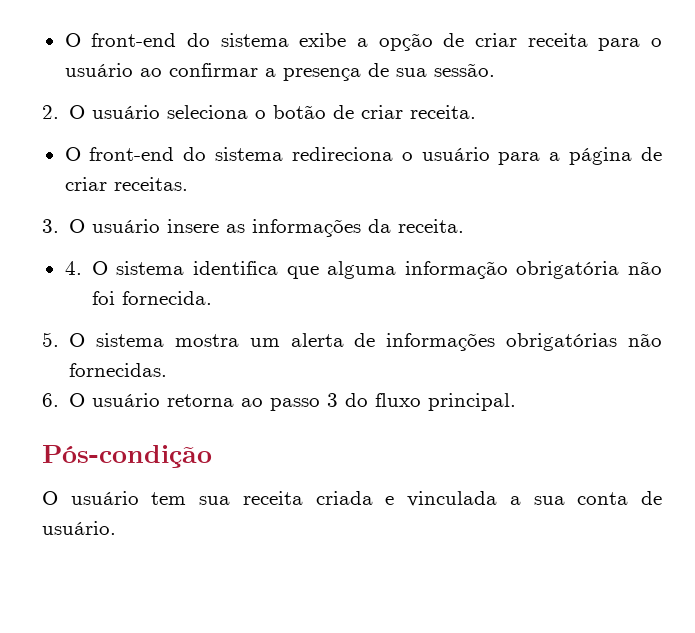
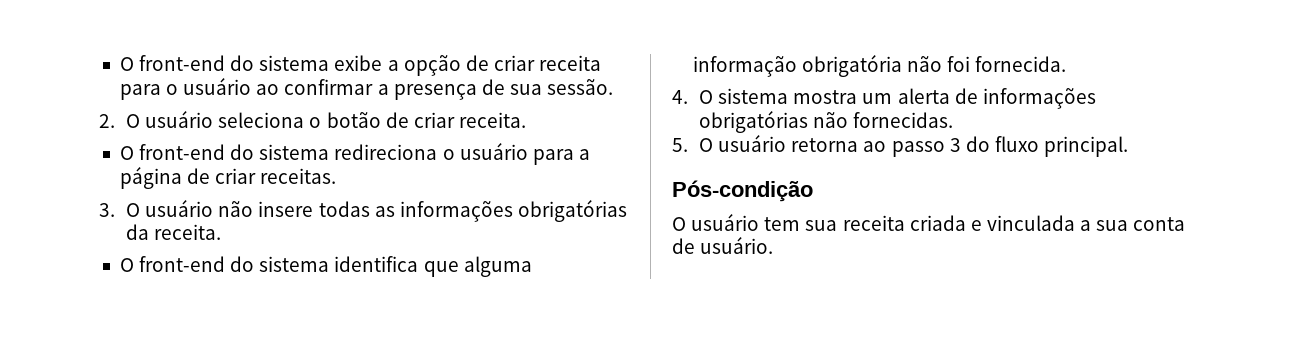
[167,219,220,233] insere -> [218,201,370,217] não insere todas
(362, 228) none -> [517,200,627,222] obrigatórias
[64,261,108,275] 4. O -> [119,256,255,272] O front-end do
[42,332,59,347] 5. -> [672,90,688,104] 4.
[42,393,59,407] 6. -> [672,138,688,152] 5.

